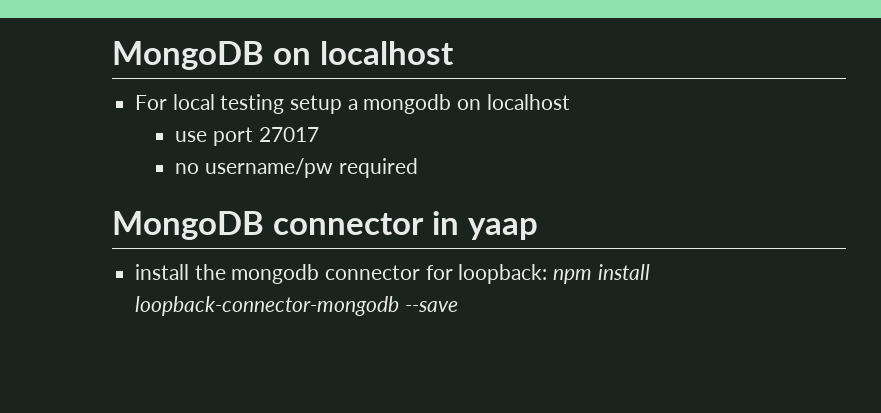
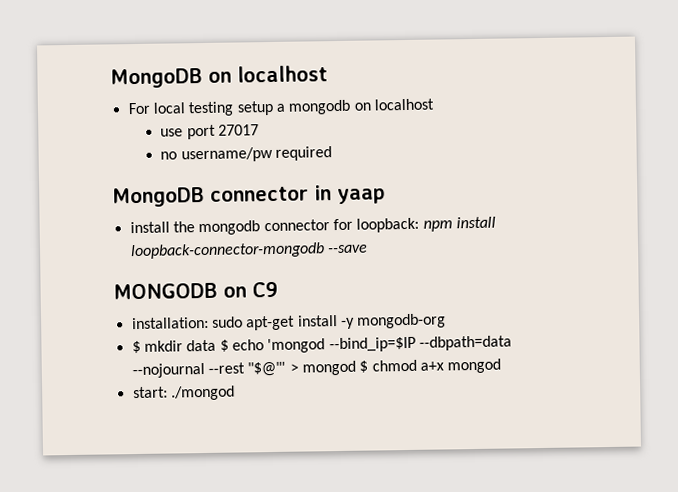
(458, 306) none -> [113,281,278,300] [131,313,447,331] [131,335,512,354] [131,358,502,379] [132,385,235,401] // MONGODB on C9 // installation: sudo apt-get install -y mongodb-org // $ mkdir data $ echo 'mongod --bind_ip=$IP --dbpath=data --nojournal --rest "$@"' > mongod $ chmod a+x mongod // start: ./mongod

